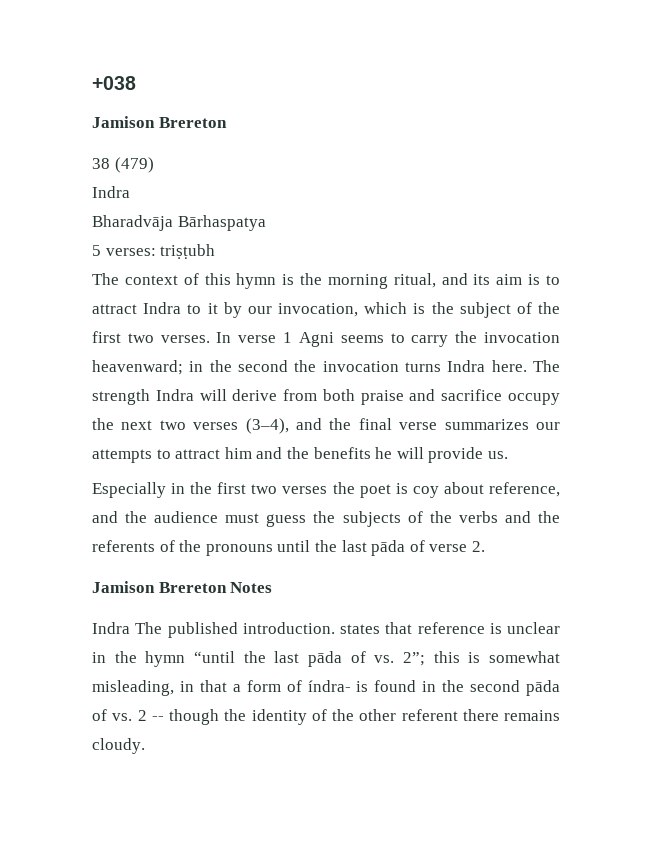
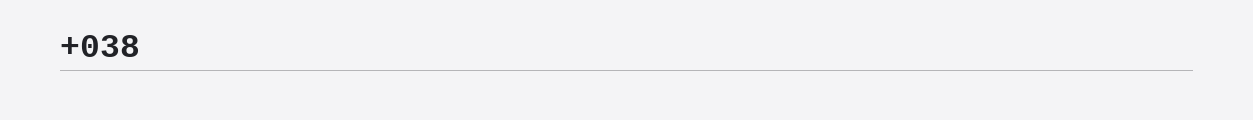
[92,116,227,128] [92,157,154,173] [92,186,130,198] [92,215,266,231] [92,244,216,259] [92,273,561,289] [92,302,560,318] [92,331,560,347] [92,360,560,375] [92,389,560,405] [92,418,560,434] [92,447,508,463] [92,482,560,498] [92,511,560,527] [92,540,485,556] [92,581,273,593] [92,622,560,638] [92,651,560,667] [92,680,560,696] [92,709,560,725] [92,738,145,754] // Jamison Brereton // 38 (479) // Indra // Bharadvāja Bārhaspatya // 5 verses: triṣṭubh // The context of this hymn is the morning ritual, and its aim is to attract Indra to it by our invocation, which is the subject of the first two verses. In verse 1 Agni seems to carry the invocation heavenward; in the second the invocation turns Indra here. The strength Indra will derive from both praise and sacrifice occupy the next two verses (3–4), and the final verse summarizes our attempts to attract him and the benefits he will provide us. // Especially in the first two verses the poet is coy about reference, and the audience must guess the subjects of the verbs and the referents of the pronouns until the last pāda of verse 2. // Jamison Brereton Notes // Indra The published introduction. states that reference is unclear in the hymn “until the last pāda of vs. 2”; this is somewhat misleading, in that a form of índra- is found in the second pāda of vs. 2 -- though the identity of the other referent there remains cloudy. -> (140, 46) none

